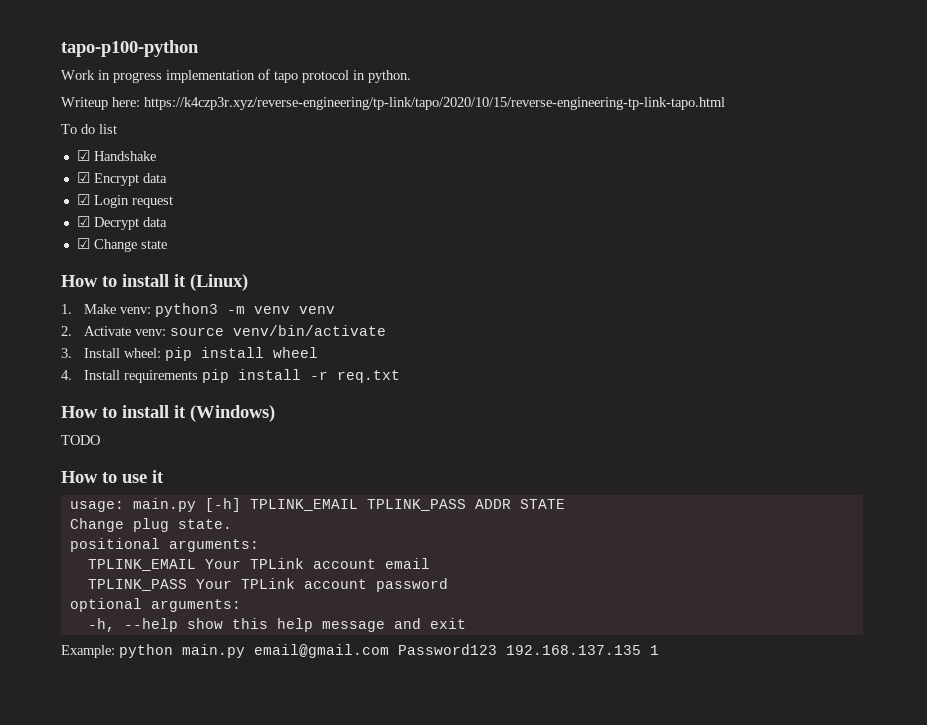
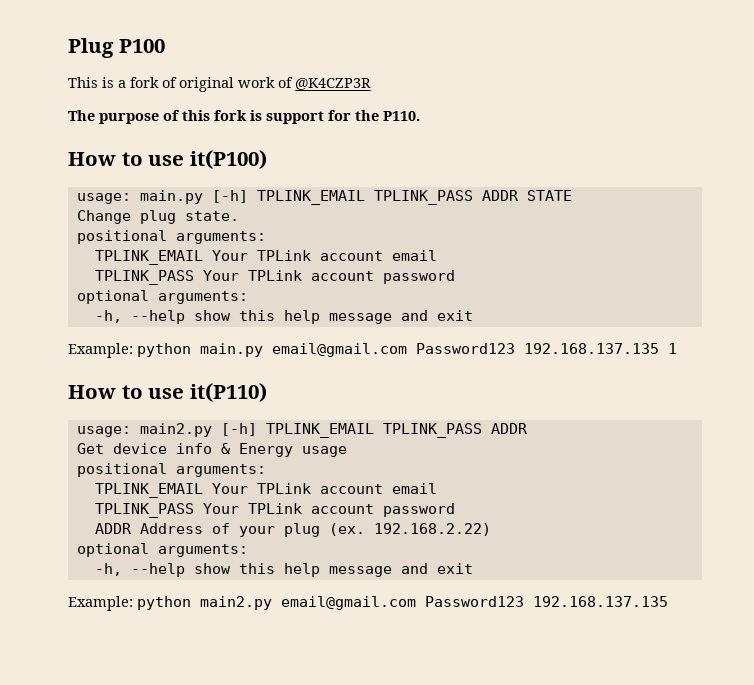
[61,40,199,57] [61,69,411,83] [61,97,725,110] [61,124,117,134] [76,150,156,161] [76,172,167,186] [76,194,173,208] [76,216,167,230] [76,238,167,252] [61,274,248,291] [61,303,335,317] [61,325,386,336] [61,347,318,361] [61,369,400,383] [61,405,275,422] [61,435,100,445] [61,470,164,483] tapo-p100-python // Work in progress implementation of tapo protocol in python. // Writeup here: https://k4czp3r.xyz/reverse-engineering/tp-link/tapo/2020/10/15/reverse-engineering-tp-link-tapo.html // To do list // ☑ Handshake // ☑ Encrypt data // ☑ Login request // ☑ Decrypt data // ☑ Change state // How to install it (Linux) // 1. Make venv: python3 -m venv venv // 2. Activate venv: source venv/bin/activate // 3. Install wheel: pip install wheel // 4. Install requirements pip install -r req.txt // How to install it (Windows) // TODO // How to use it -> [68,38,165,58] [68,77,371,92] [68,110,420,124] [68,150,267,169] Plug P100 // This is a fork of original work of @K4CZP3R // The purpose of this fork is support for the P110. // How to use it(P100)
(659, 650) none -> [68,383,267,402] [76,423,528,438] [76,443,347,457] [76,463,266,477] [94,483,437,498] [94,503,455,518] [94,523,491,537] [76,543,248,557] [94,563,473,577] [68,596,668,611] // How to use it(P110) // usage: main2.py [-h] TPLINK_EMAIL TPLINK_PASS ADDR // Get device info & Energy usage // positional arguments: // TPLINK_EMAIL Your TPLink account email // TPLINK_PASS Your TPLink account password // ADDR Address of your plug (ex. 192.168.2.22) // optional arguments: // -h, --help show this help message and exit // Example: python main2.py email@gmail.com Password123 192.168.137.135

